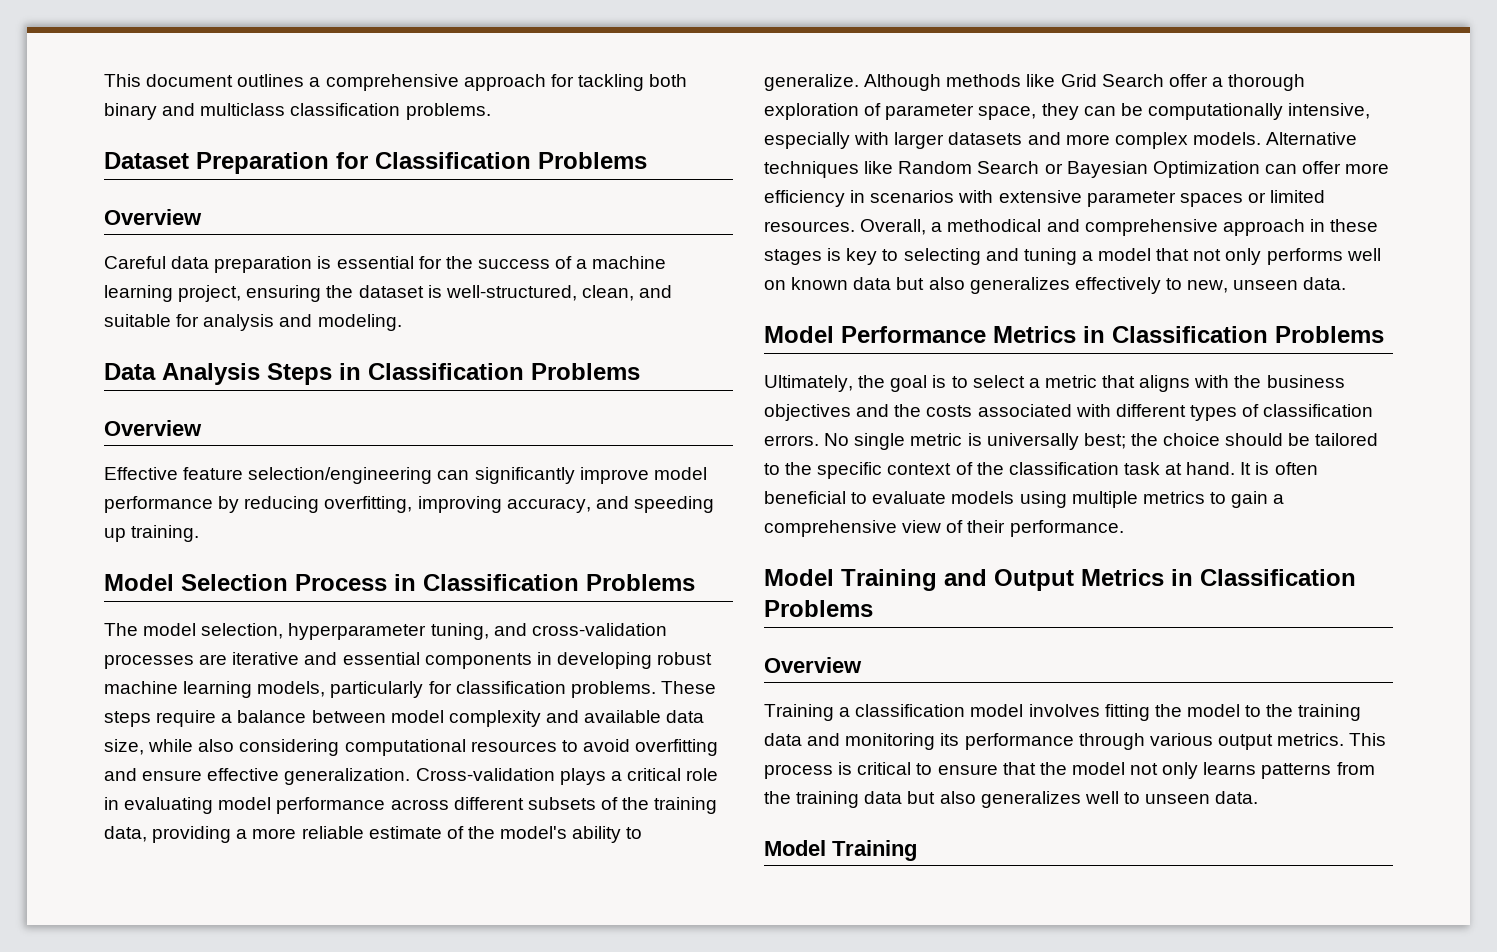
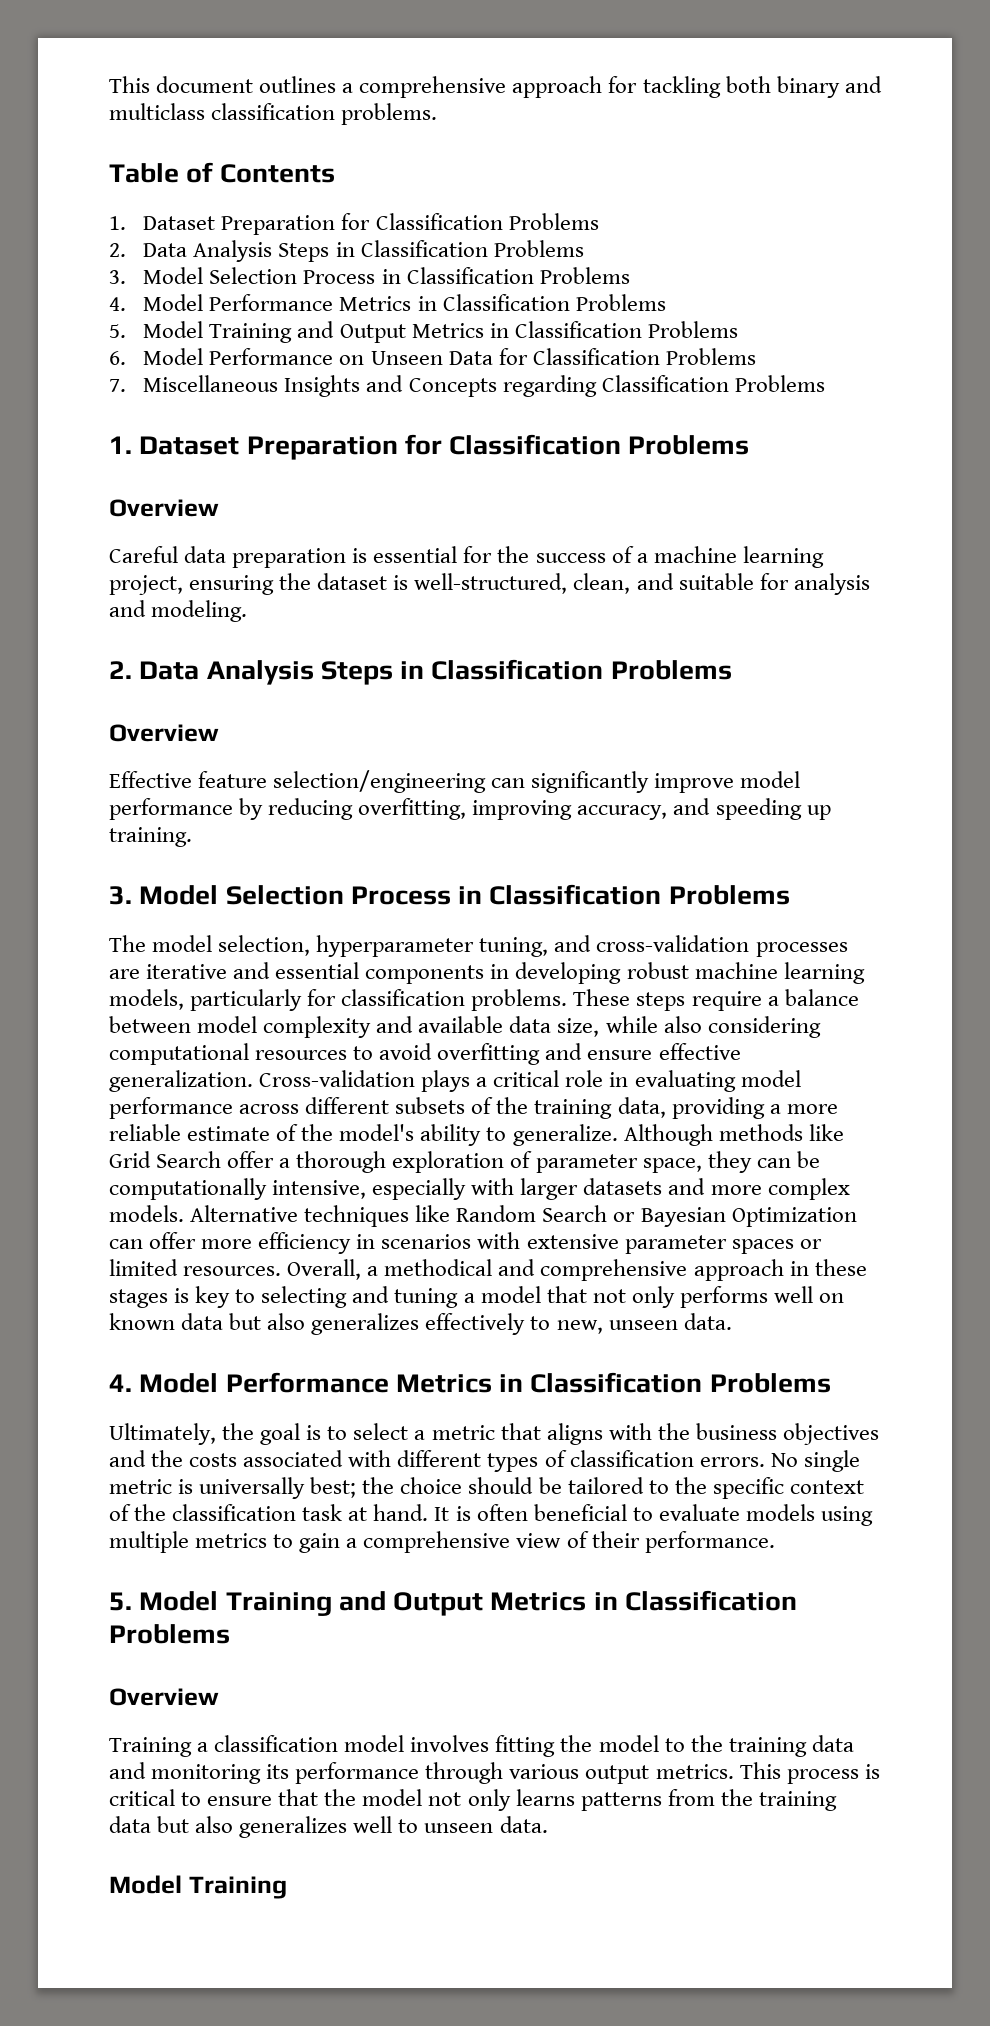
(491, 111) none -> [109,162,335,183] [109,213,599,235] [109,240,584,262] [109,267,630,284] [109,294,666,311] [109,321,738,343] [109,348,756,365] [109,375,825,397] [109,436,132,454] Table of Contents // 1. Dataset Preparation for Classification Problems // 2. Data Analysis Steps in Classification Problems // 3. Model Selection Process in Classification Problems // 4. Model Performance Metrics in Classification Problems // 5. Model Training and Output Metrics in Classification Problems // 6. Model Performance on Unseen Data for Classification Problems // 7. Miscellaneous Insights and Concepts regarding Classification Problems // 1.
(402, 322) none -> [109,661,132,679] 2.
(200, 533) none -> [109,886,132,905] 3.
(1347, 283) none -> [109,1374,132,1392] 4.
(1124, 528) none -> [109,1592,132,1611] 5.

